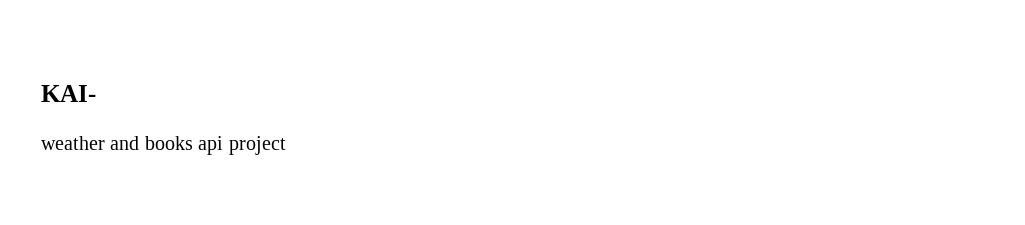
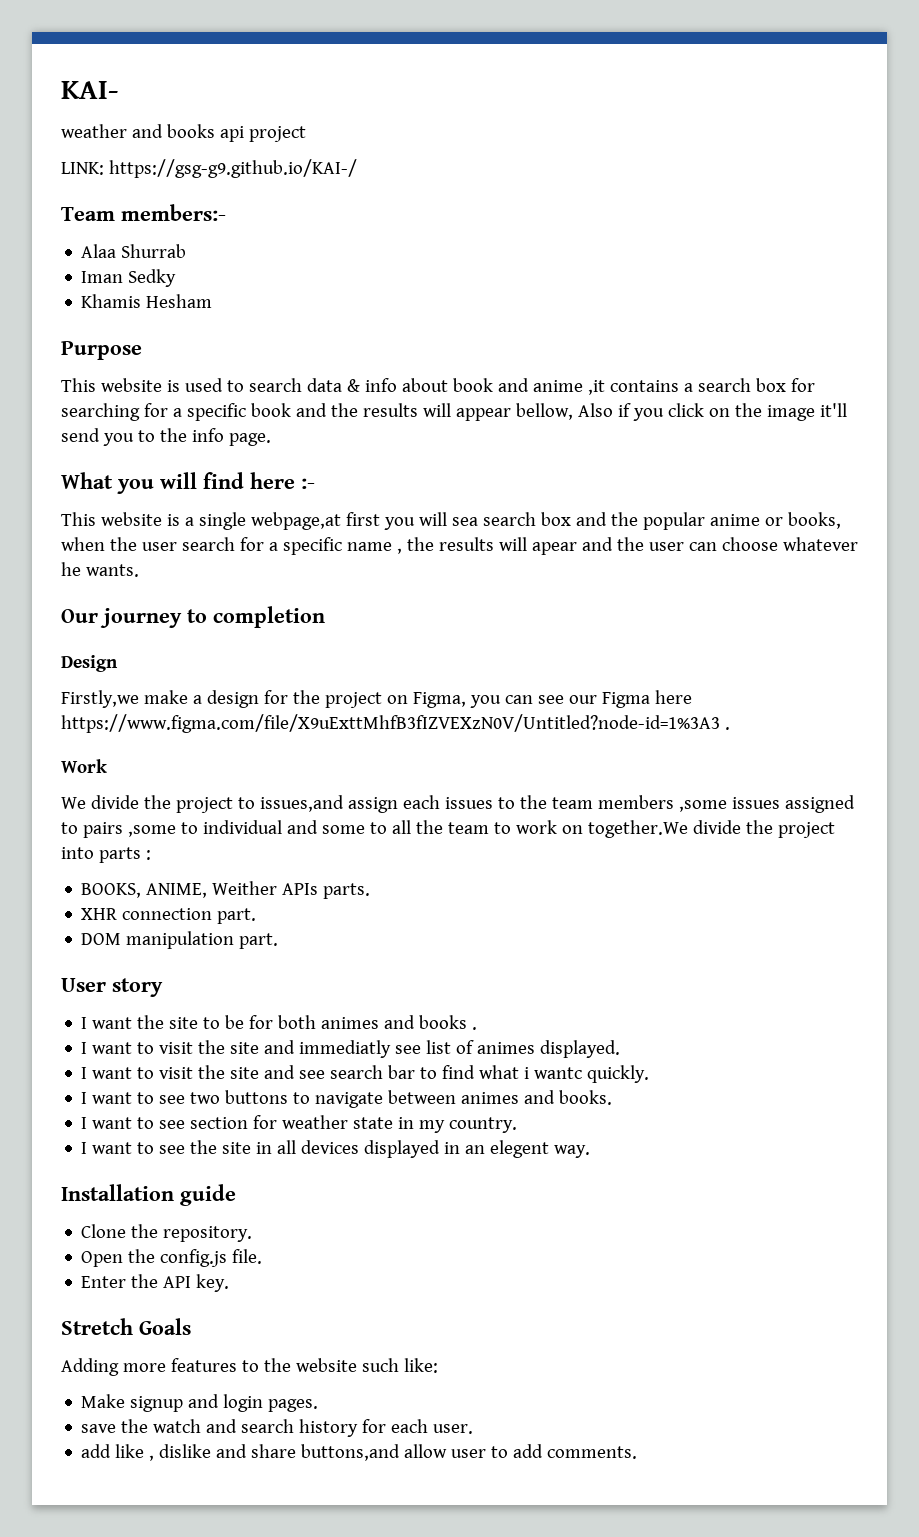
(286, 145) none -> [61,159,357,178] [61,204,226,221] [81,244,187,258] [81,269,177,287] [81,294,213,308] [61,341,142,360] [61,378,815,395] [61,403,847,421] [61,428,271,446] [61,472,315,494] [61,512,841,530] [61,537,858,555] [61,562,139,577] [61,606,325,628] [61,655,118,672] [61,690,692,708] [61,714,730,733] [61,759,107,773] [61,795,855,813] [61,820,835,838] [61,847,151,863] [81,881,371,899] [81,908,257,924] [81,931,279,949] [61,978,163,997] [81,1015,478,1030] [81,1040,621,1058] [81,1065,650,1083] [81,1090,613,1108] [81,1115,518,1133] [81,1140,591,1158] [61,1184,236,1206] [81,1224,253,1242] [81,1249,263,1267] [81,1274,230,1292] [61,1318,191,1335] [61,1358,438,1376] [81,1394,319,1412] [81,1419,474,1437] [81,1444,638,1461] // LINK: https://gsg-g9.github.io/KAI-/ // Team members:- // Alaa Shurrab // Iman Sedky // Khamis Hesham // Purpose // This website is used to search data & info about book and anime ,it contains a search box for searching for a specific book and the results will appear bellow, Also if you click on the image it'll send you to the info page. // What you will find here :- // This website is a single webpage,at first you will sea search box and the popular anime or books, when the user search for a specific name , the results will apear and the user can choose whatever he wants. // Our journey to completion // Design // Firstly,we make a design for the project on Figma, you can see our Figma here https://www.figma.com/file/X9uExttMhfB3fIZVEXzN0V/Untitled?node-id=1%3A3 . // Work // We divide the project to issues,and assign each issues to the team members ,some issues assigned to pairs ,some to individual and some to all the team to work on together.We divide the project into parts : // BOOKS, ANIME, Weither APIs parts. // XHR connection part. // DOM manipulation part. // User story // I want the site to be for both animes and books . // I want to visit the site and immediatly see list of animes displayed. // I want to visit the site and see search bar to find what i wantc quickly. // I want to see two buttons to navigate between animes and books. // I want to see section for weather state in my country. // I want to see the site in all devices displayed in an elegent way. // Installation guide // Clone the repository. // Open the config.js file. // Enter the API key. // Stretch Goals // Adding more features to the website such like: // Make signup and login pages. // save the watch and search history for each user. // add like , dislike and share buttons,and allow user to add comments.

